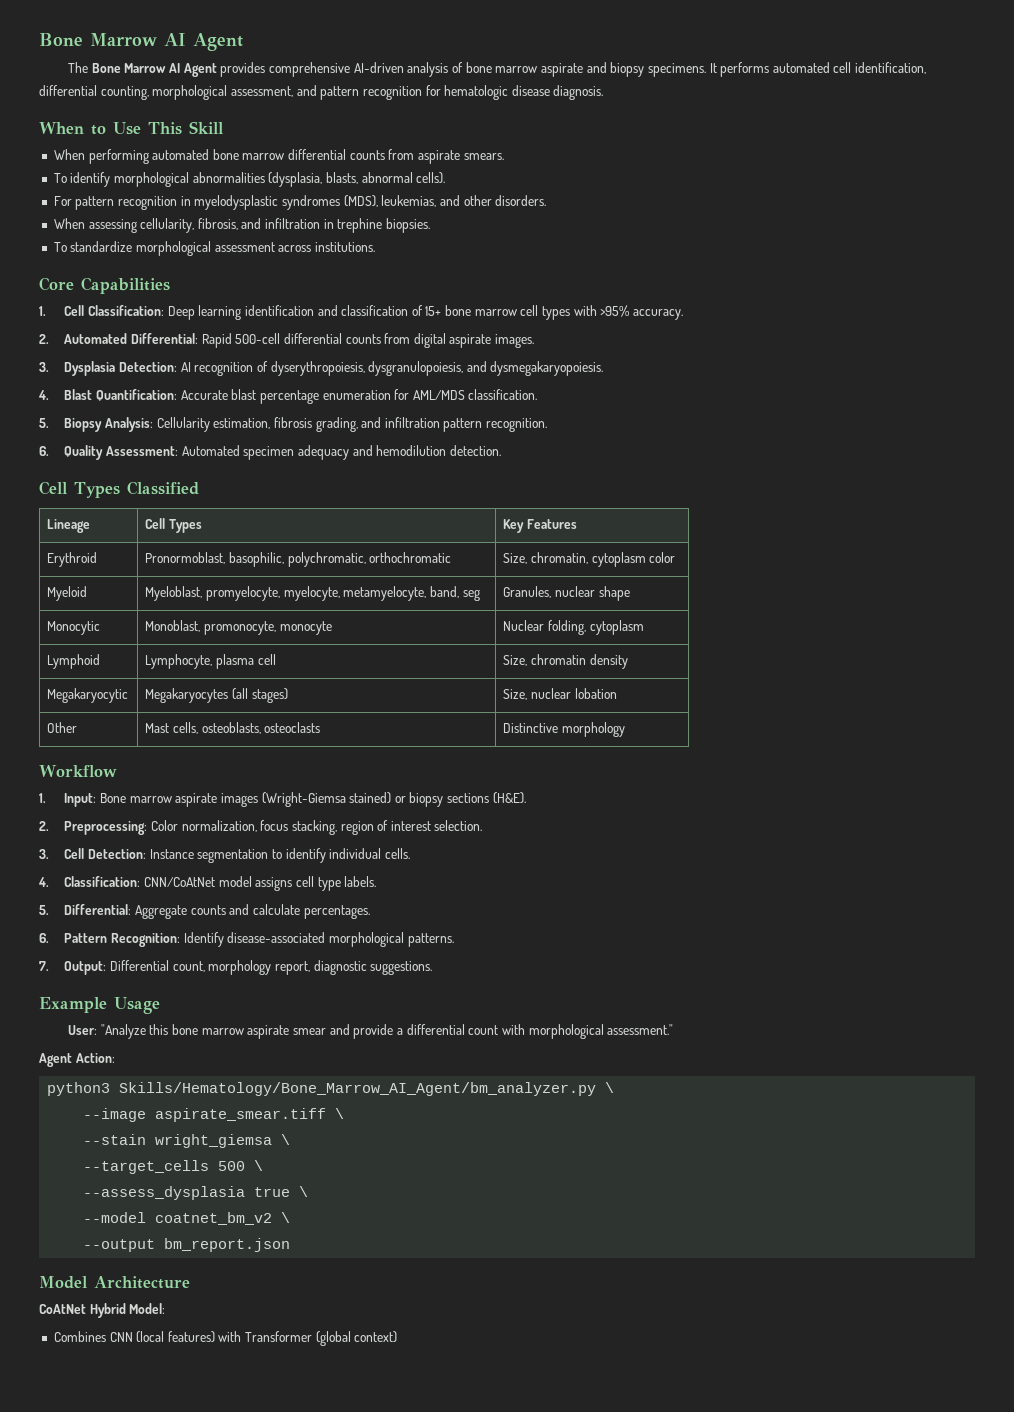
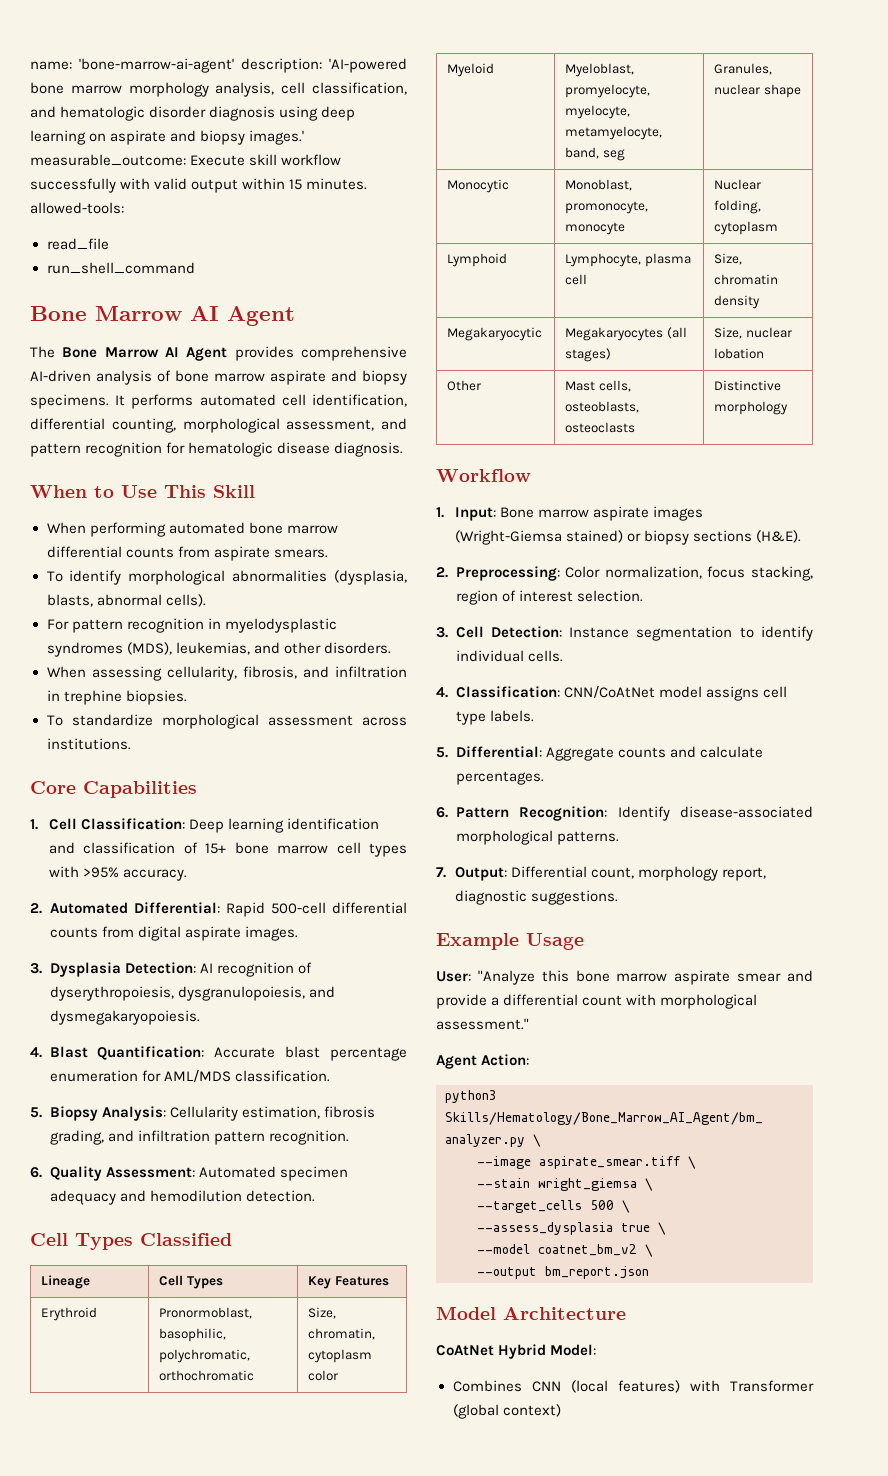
(39, 39) none -> [30,58,407,73] [30,82,408,97] [30,106,356,121] [30,130,305,145] [30,154,342,166] [30,178,368,193] [30,202,124,214] [46,238,109,250] [46,262,195,274] name: 'bone-marrow-ai-agent' description: 'AI-powered bone marrow morphology analysis, cell classification, and hematologic disorder diagnosis using deep learning on aspirate and biopsy images.' measurable_outcome: Execute skill workflow successfully with valid output within 15 minutes. allowed-tools: // read_file // run_shell_command //

